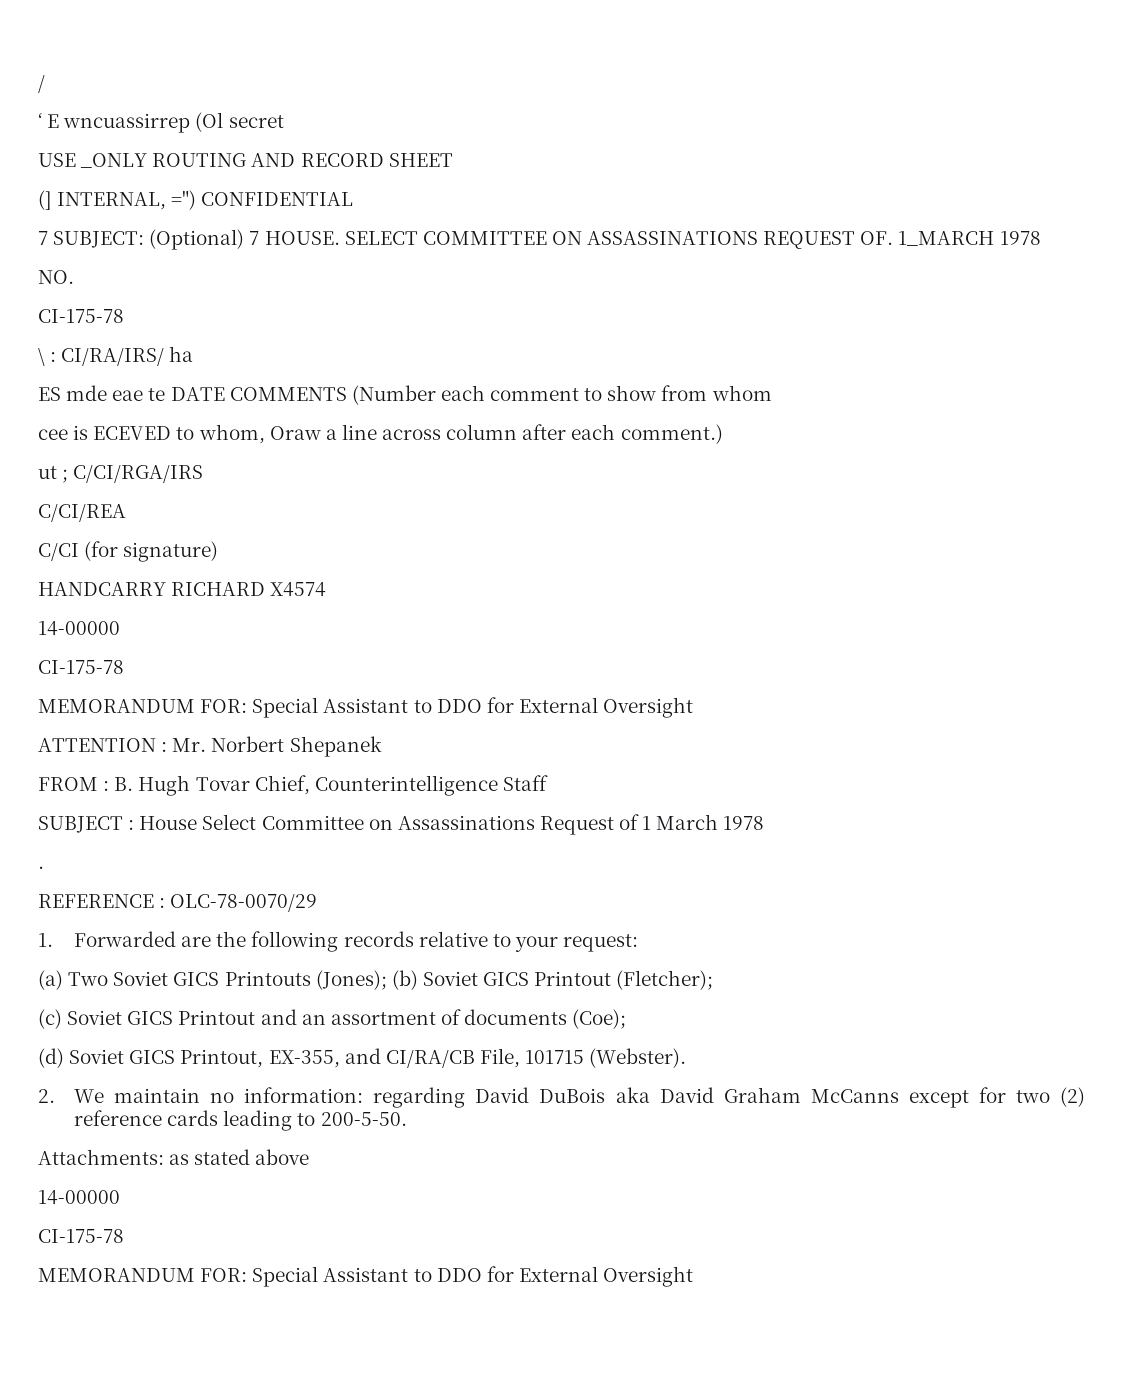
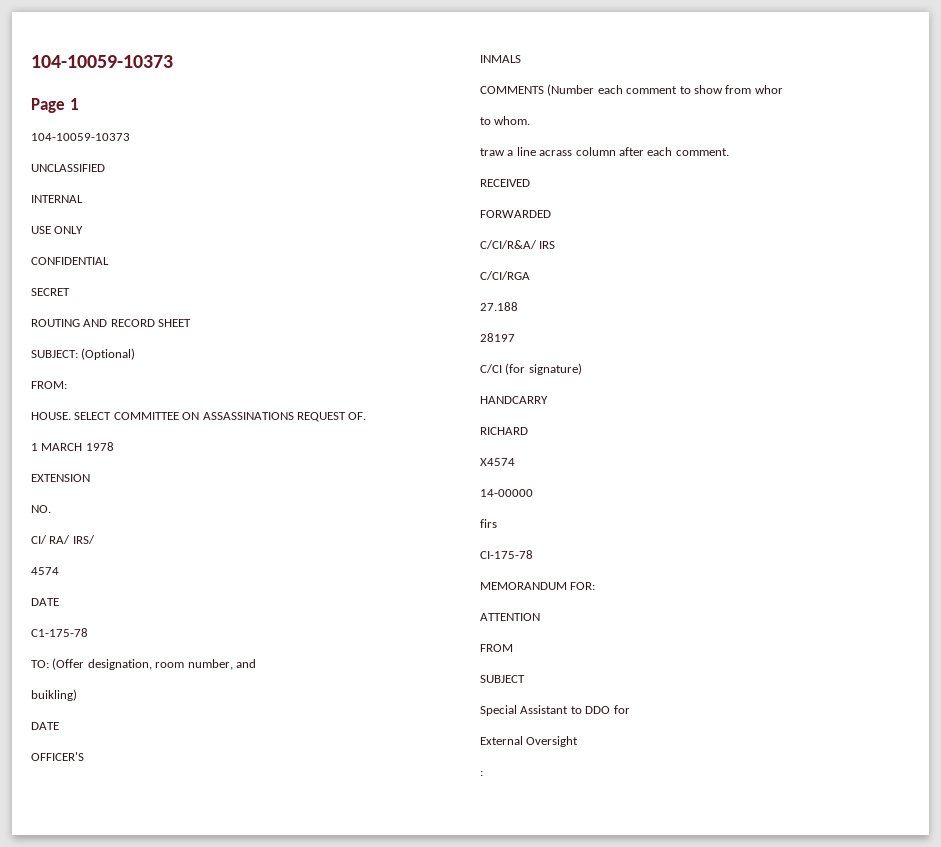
[38,75,45,93] [38,112,284,133] [38,153,148,168] / // ‘ E wncuassirrep (Ol secret // USE _ONLY -> [31,55,173,68] [31,98,79,113] [31,133,130,141] [31,164,105,172] [31,195,83,203] [31,226,84,234] [31,257,109,265] [31,288,70,296] 104-10059-10373 // Page 1 // 104-10059-10373 // UNCLASSIFIED // INTERNAL // USE ONLY // CONFIDENTIAL // SECRET //
[38,190,354,210] [38,231,48,245] (] INTERNAL, =") CONFIDENTIAL // 7 -> (192, 323) none
[249,231,260,245] 7 -> [31,381,67,389] // FROM: //
[898,231,1041,246] 1_MARCH 1978 -> [31,442,114,451] [31,474,90,482] // 1 MARCH 1978 // EXTENSION
[38,309,124,323] [38,346,194,366] [38,385,225,401] CI-175-78 // \ : CI/RA/IRS/ ha // ES mde eae te DATE -> [31,535,95,544] [31,567,59,575] [31,598,59,606] [31,628,88,637] [31,658,256,670] [31,689,77,701] [31,722,59,730] [31,752,84,761] [480,55,521,63] CI/ RA/ IRS/ // 4574 // DATE // C1-175-78 // TO: (Offer designation, room number, and // buikling) // DATE // OFFICER'S // INMALS //
[711,385,772,401] [38,424,321,444] whom // cee is ECEVED to whom, Oraw -> [754,85,783,94] [480,116,531,125] [480,148,505,156] whor // to whom. // traw
[382,429,442,440] across -> [539,150,573,156] acrass
[620,424,723,444] [38,465,204,483] [38,504,126,522] comment.) // ut ; C/CI/RGA/IRS // C/CI/REA -> [675,148,729,156] [480,179,530,187] [480,210,551,218] [480,240,556,249] [480,271,530,280] [480,302,518,311] [480,333,515,342] comment. // RECEIVED // FORWARDED // C/CI/R&A/ IRS // C/CI/RGA // 27.188 // 28197
(166, 589) none -> (548, 400) //
(266, 589) none -> (528, 431) //
[38,660,124,674] [38,697,514,718] // CI-175-78 // MEMORANDUM FOR: Special Assistant to DDO for -> [480,519,497,528] [480,550,533,559] [480,582,596,590] [480,613,540,621] [480,644,513,652] [480,675,525,683] [480,705,630,716] // firs // CI-175-78 // MEMORANDUM FOR: // ATTENTION // FROM // SUBJECT // Special Assistant to DDO for //
[38,736,382,757] [38,775,548,796] [38,814,765,835] [38,866,44,869] [38,894,318,912] [38,931,639,952] [38,970,714,990] [38,1009,627,1029] [38,1048,687,1068] [38,1087,1085,1108] [74,1110,407,1131] [38,1149,310,1165] [38,1190,120,1205] [38,1229,124,1243] [38,1266,694,1287] ATTENTION : Mr. Norbert Shepanek // FROM : B. Hugh Tovar Chief, Counterintelligence Staff // SUBJECT : House Select Committee on Assassinations Request of 1 March 1978 // . // REFERENCE : OLC-78-0070/29 // 1. Forwarded are the following records relative to your request: // (a) Two Soviet GICS Printouts (Jones); (b) Soviet GICS Printout (Fletcher); // (c) Soviet GICS Printout and an assortment of documents (Coe); // (d) Soviet GICS Printout, EX-355, and CI/RA/CB File, 101715 (Webster). // 2. We maintain no information: regarding David DuBois aka David Graham McCanns except for two (2) reference cards leading to 200-5-50. // Attachments: as stated above // 14-00000 // CI-175-78 // MEMORANDUM FOR: Special Assistant to DDO for External Oversight -> [480,771,483,776] :

